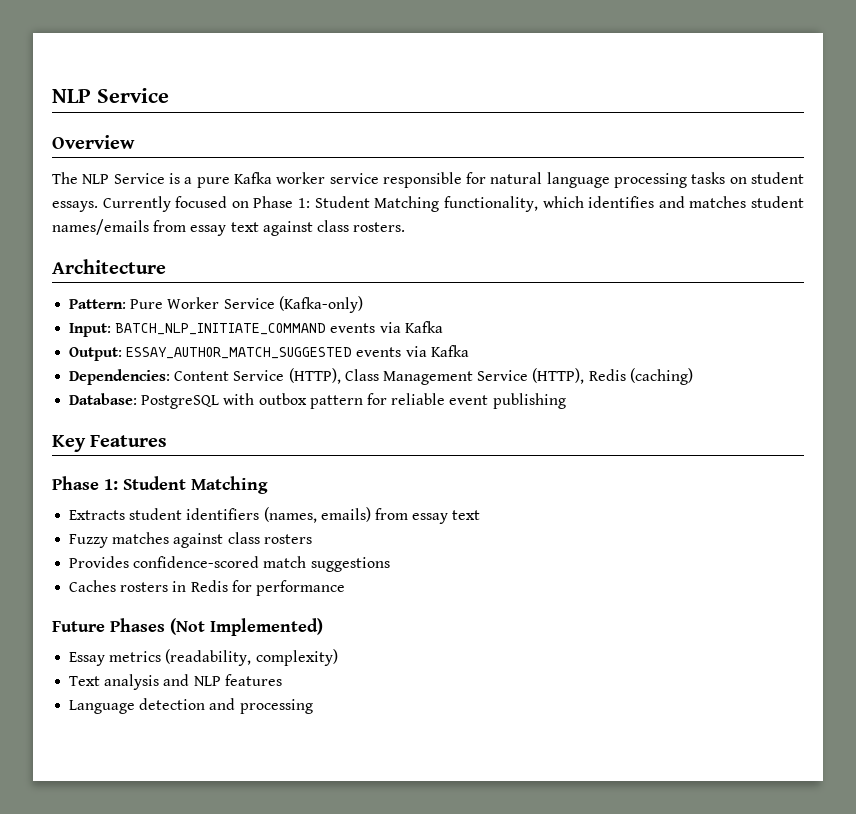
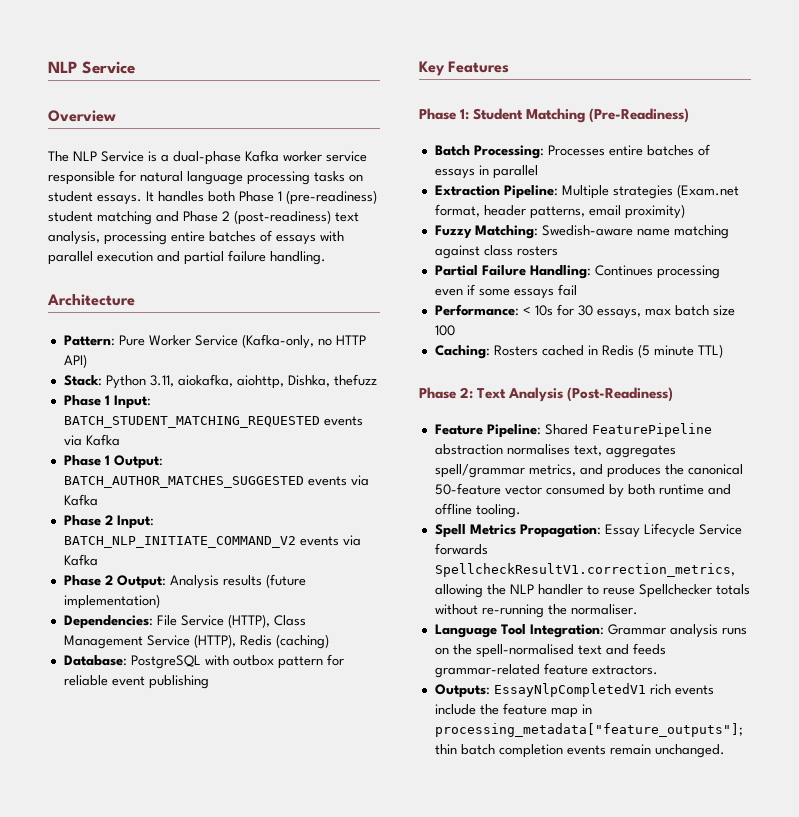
[196,177,230,188] pure -> [173,151,241,165] dual-phase
[102,196,805,212] [52,219,406,236] Currently focused on Phase 1: Student Matching functionality, which identifies and matches student names/emails from essay text against class rosters. -> [146,190,377,205] [48,210,359,225] [48,230,344,245] [48,250,326,265] It handles both Phase 1 (pre-readiness) student matching and Phase 2 (post-readiness) text analysis, processing entire batches of essays with parallel execution and partial failure handling.
[278,296,363,313] [69,321,443,337] [69,345,469,361] (Kafka-only) // Input: BATCH_NLP_INITIATE_COMMAND events via Kafka // Output: ESSAY_AUTHOR_MATCH_SUGGESTED events via Kafka -> [241,334,366,349] [63,354,87,368] [63,374,377,389] [63,395,151,409] [63,416,363,428] [63,434,120,446] [63,455,163,469] [63,475,369,488] [63,494,98,506] [63,515,154,529] [63,535,361,548] [63,554,98,566] [63,574,306,589] [63,594,160,609] (Kafka-only, no HTTP API) // Stack: Python 3.11, aiokafka, aiohttp, Dishka, thefuzz // Phase 1 Input: BATCH_STUDENT_MATCHING_REQUESTED events via Kafka // Phase 1 Output: BATCH_AUTHOR_MATCHES_SUGGESTED events via Kafka // Phase 2 Input: BATCH_NLP_INITIATE_COMMAND_V2 events via Kafka // Phase 2 Output: Analysis results (future implementation)
[174,371,230,381] Content -> [156,615,177,626] File
[69,507,481,524] [69,532,312,548] [69,556,390,572] [69,580,345,596] [52,618,323,636] [69,649,338,666] [69,674,282,690] [69,698,313,714] // Extracts student identifiers (names, emails) from essay text // Fuzzy matches against class rosters // Provides confidence-scored match suggestions // Caches rosters in Redis for performance // Future Phases (Not Implemented) // Essay metrics (readability, complexity) // Text analysis and NLP features // Language detection and processing -> [589,108,690,123] [434,144,710,159] [434,165,538,179] [434,184,739,199] [434,204,685,219] [434,225,729,239] [434,245,558,259] [434,265,720,279] [434,284,577,299] [434,304,735,319] [434,325,455,336] [434,344,723,359] [419,387,674,402] [434,423,712,438] [434,444,676,458] [434,464,743,478] [434,483,731,498] [434,503,521,518] [434,523,742,538] [434,543,488,555] [434,563,735,577] [434,584,750,598] [434,604,638,618] [434,624,747,638] [434,643,666,658] [434,663,658,678] [434,683,714,698] [434,703,592,718] [434,723,743,737] [434,744,725,758] (Pre-Readiness) // Batch Processing: Processes entire batches of essays in parallel // Extraction Pipeline: Multiple strategies (Exam.net format, header patterns, email proximity) // Fuzzy Matching: Swedish-aware name matching against class rosters // Partial Failure Handling: Continues processing even if some essays fail // Performance: < 10s for 30 essays, max batch size 100 // Caching: Rosters cached in Redis (5 minute TTL) // Phase 2: Text Analysis (Post-Readiness) // Feature Pipeline: Shared FeaturePipeline abstraction normalises text, aggregates spell/grammar metrics, and produces the canonical 50-feature vector consumed by both runtime and offline tooling. // Spell Metrics Propagation: Essay Lifecycle Service forwards SpellcheckResultV1.correction_metrics, allowing the NLP handler to reuse Spellchecker totals without re-running the normaliser. // Language Tool Integration: Grammar analysis runs on the spell-normalised text and feeds grammar-related feature extractors. // Outputs: EssayNlpCompletedV1 rich events include the feature map in processing_metadata["feature_outputs"]; thin batch completion events remain unchanged.

